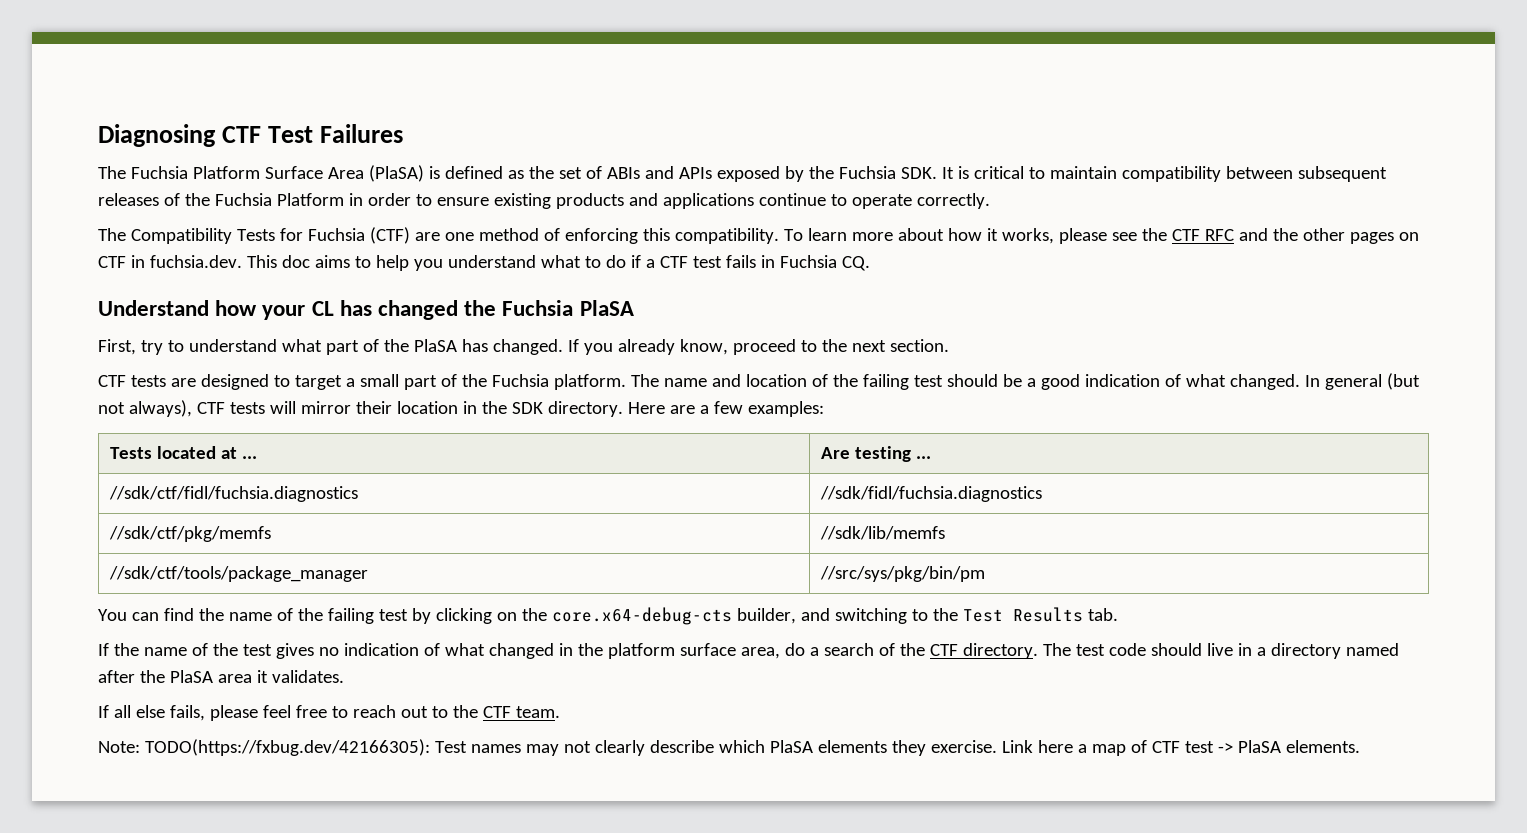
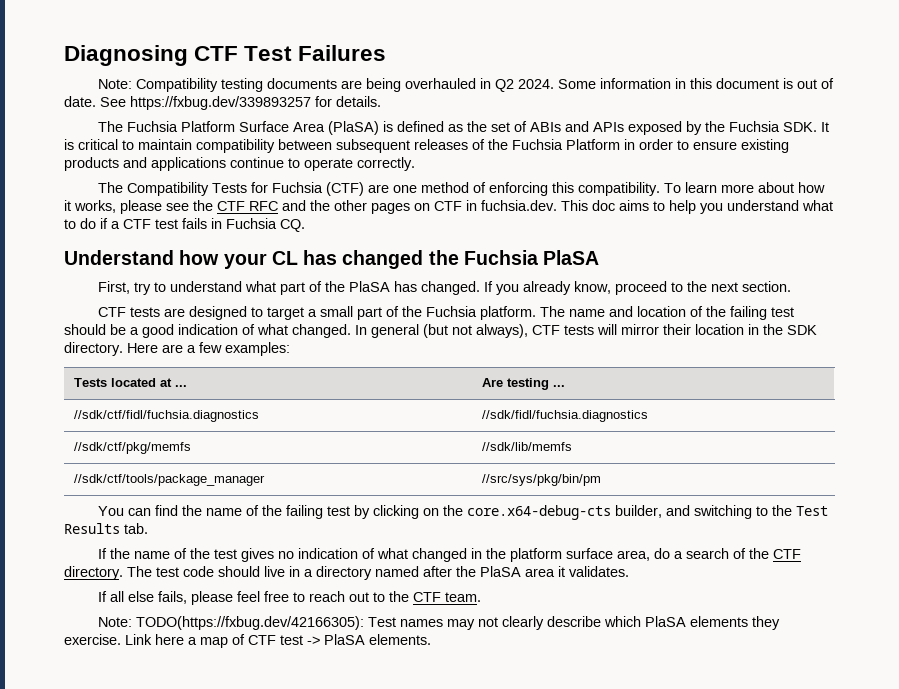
(404, 133) none -> [98,78,835,92] [64,96,381,110] // Note: Compatibility testing documents are being overhauled in Q2 2024. Some information in this document is out of date. See https://fxbug.dev/339893257 for details.

